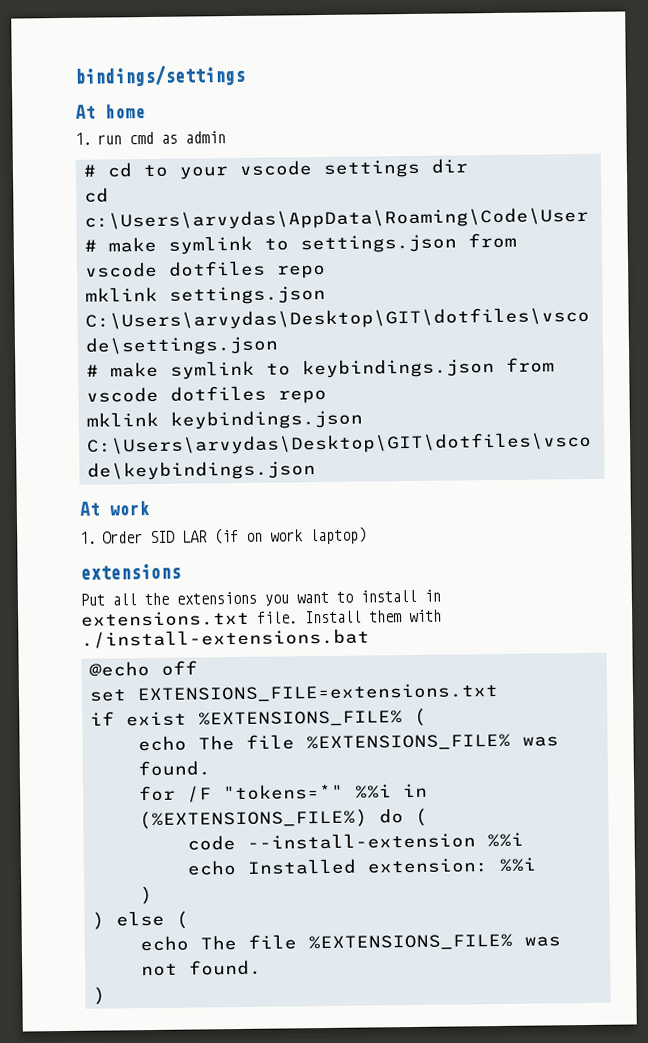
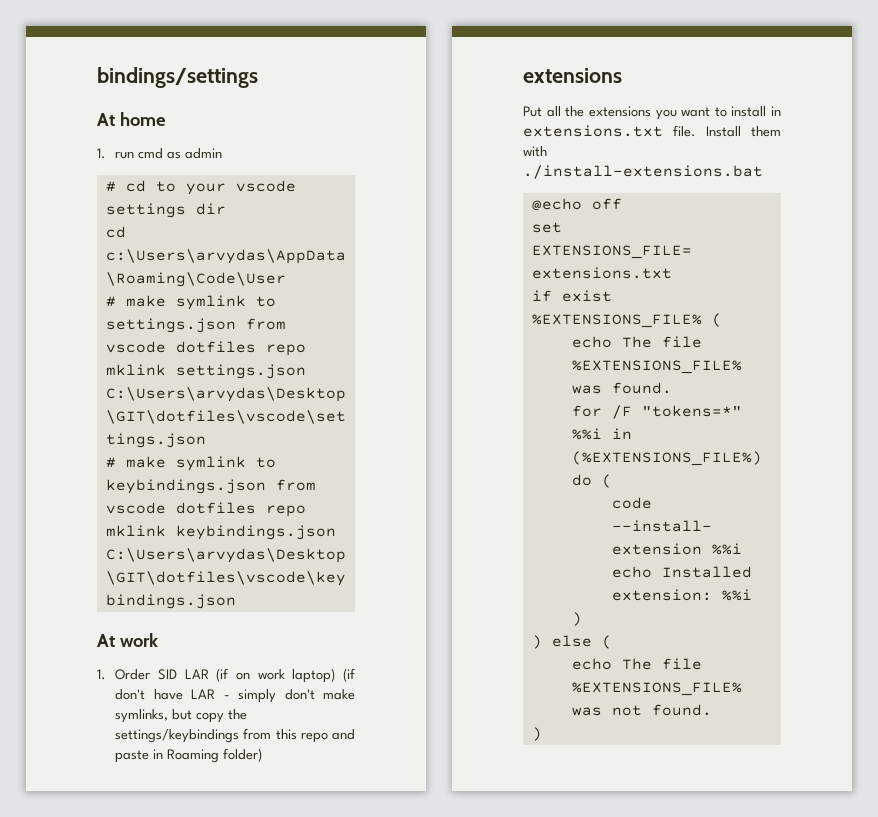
(368, 535) none -> [342,668,355,682] [115,689,355,703] [115,709,248,723] [115,728,356,743] [115,748,263,763] (if don't have LAR - simply don't make symlinks, but copy the settings/keybindings from this repo and paste in Roaming folder)

